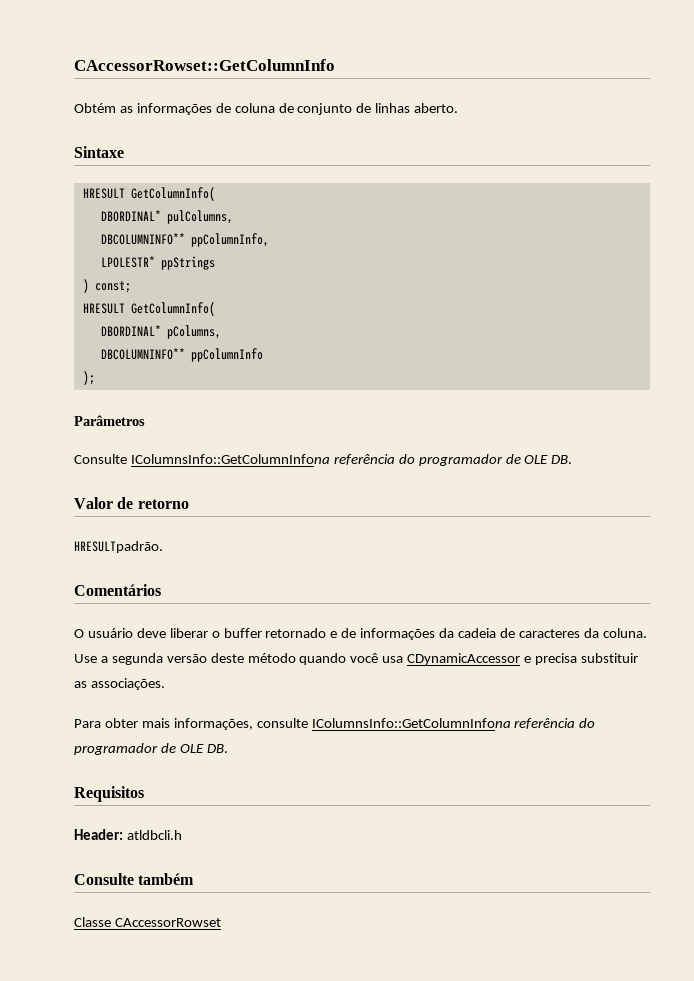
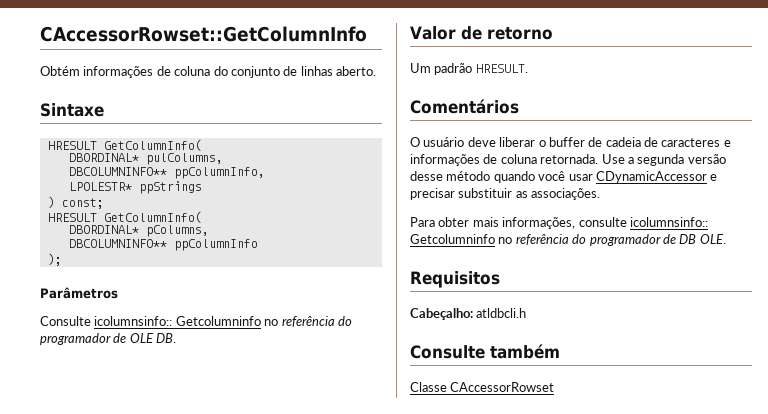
[119,103,294,115] as informações de coluna de -> [83,66,228,78] informações de coluna do
[130,454,330,464] IColumnsInfo::GetColumnInfona -> [94,316,279,326] icolumnsinfo:: Getcolumninfo no
[74,541,163,553] HRESULTpadrão. -> [410,63,528,75] Um padrão HRESULT.
[265,628,647,640] retornado e de informações da cadeia de caracteres da coluna. -> [588,137,731,147] [410,154,599,166] de cadeia de caracteres e informações de coluna retornada.
[210,653,244,663] deste -> [410,171,443,181] desse
[382,656,404,663] usa -> [568,174,593,181] usar
[535,653,578,665] precisa -> [410,188,455,200] precisar
[311,718,596,729] [74,743,228,755] IColumnsInfo::GetColumnInfona referência do programador de OLE DB. -> [629,217,708,227] [410,234,726,246] icolumnsinfo:: Getcolumninfo no referência do programador de DB OLE.
[74,829,123,840] Header: -> [410,308,473,320] Cabeçalho:

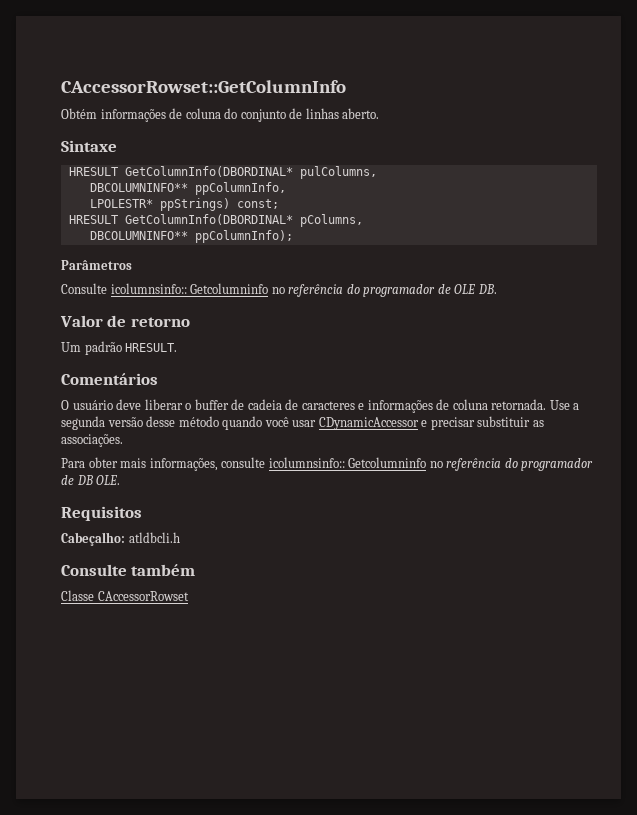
[103,139,202,151] [68,153,139,162] GetColumnInfo( // DBORDINAL* -> [124,166,293,177] GetColumnInfo(DBORDINAL*
[138,181,202,194] [47,196,55,208] ppStrings // ) -> [159,198,230,211] ppStrings)
[103,211,202,223] [68,225,139,234] GetColumnInfo( // DBORDINAL* -> [124,214,293,225] GetColumnInfo(DBORDINAL*
[173,239,258,251] [47,253,62,266] ppColumnInfo // ); -> [194,230,293,243] ppColumnInfo);

